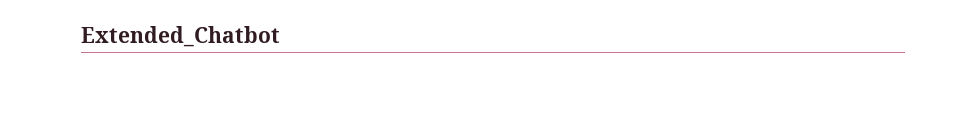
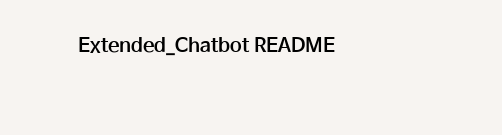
(280, 36) none -> [254,37,336,52] README

